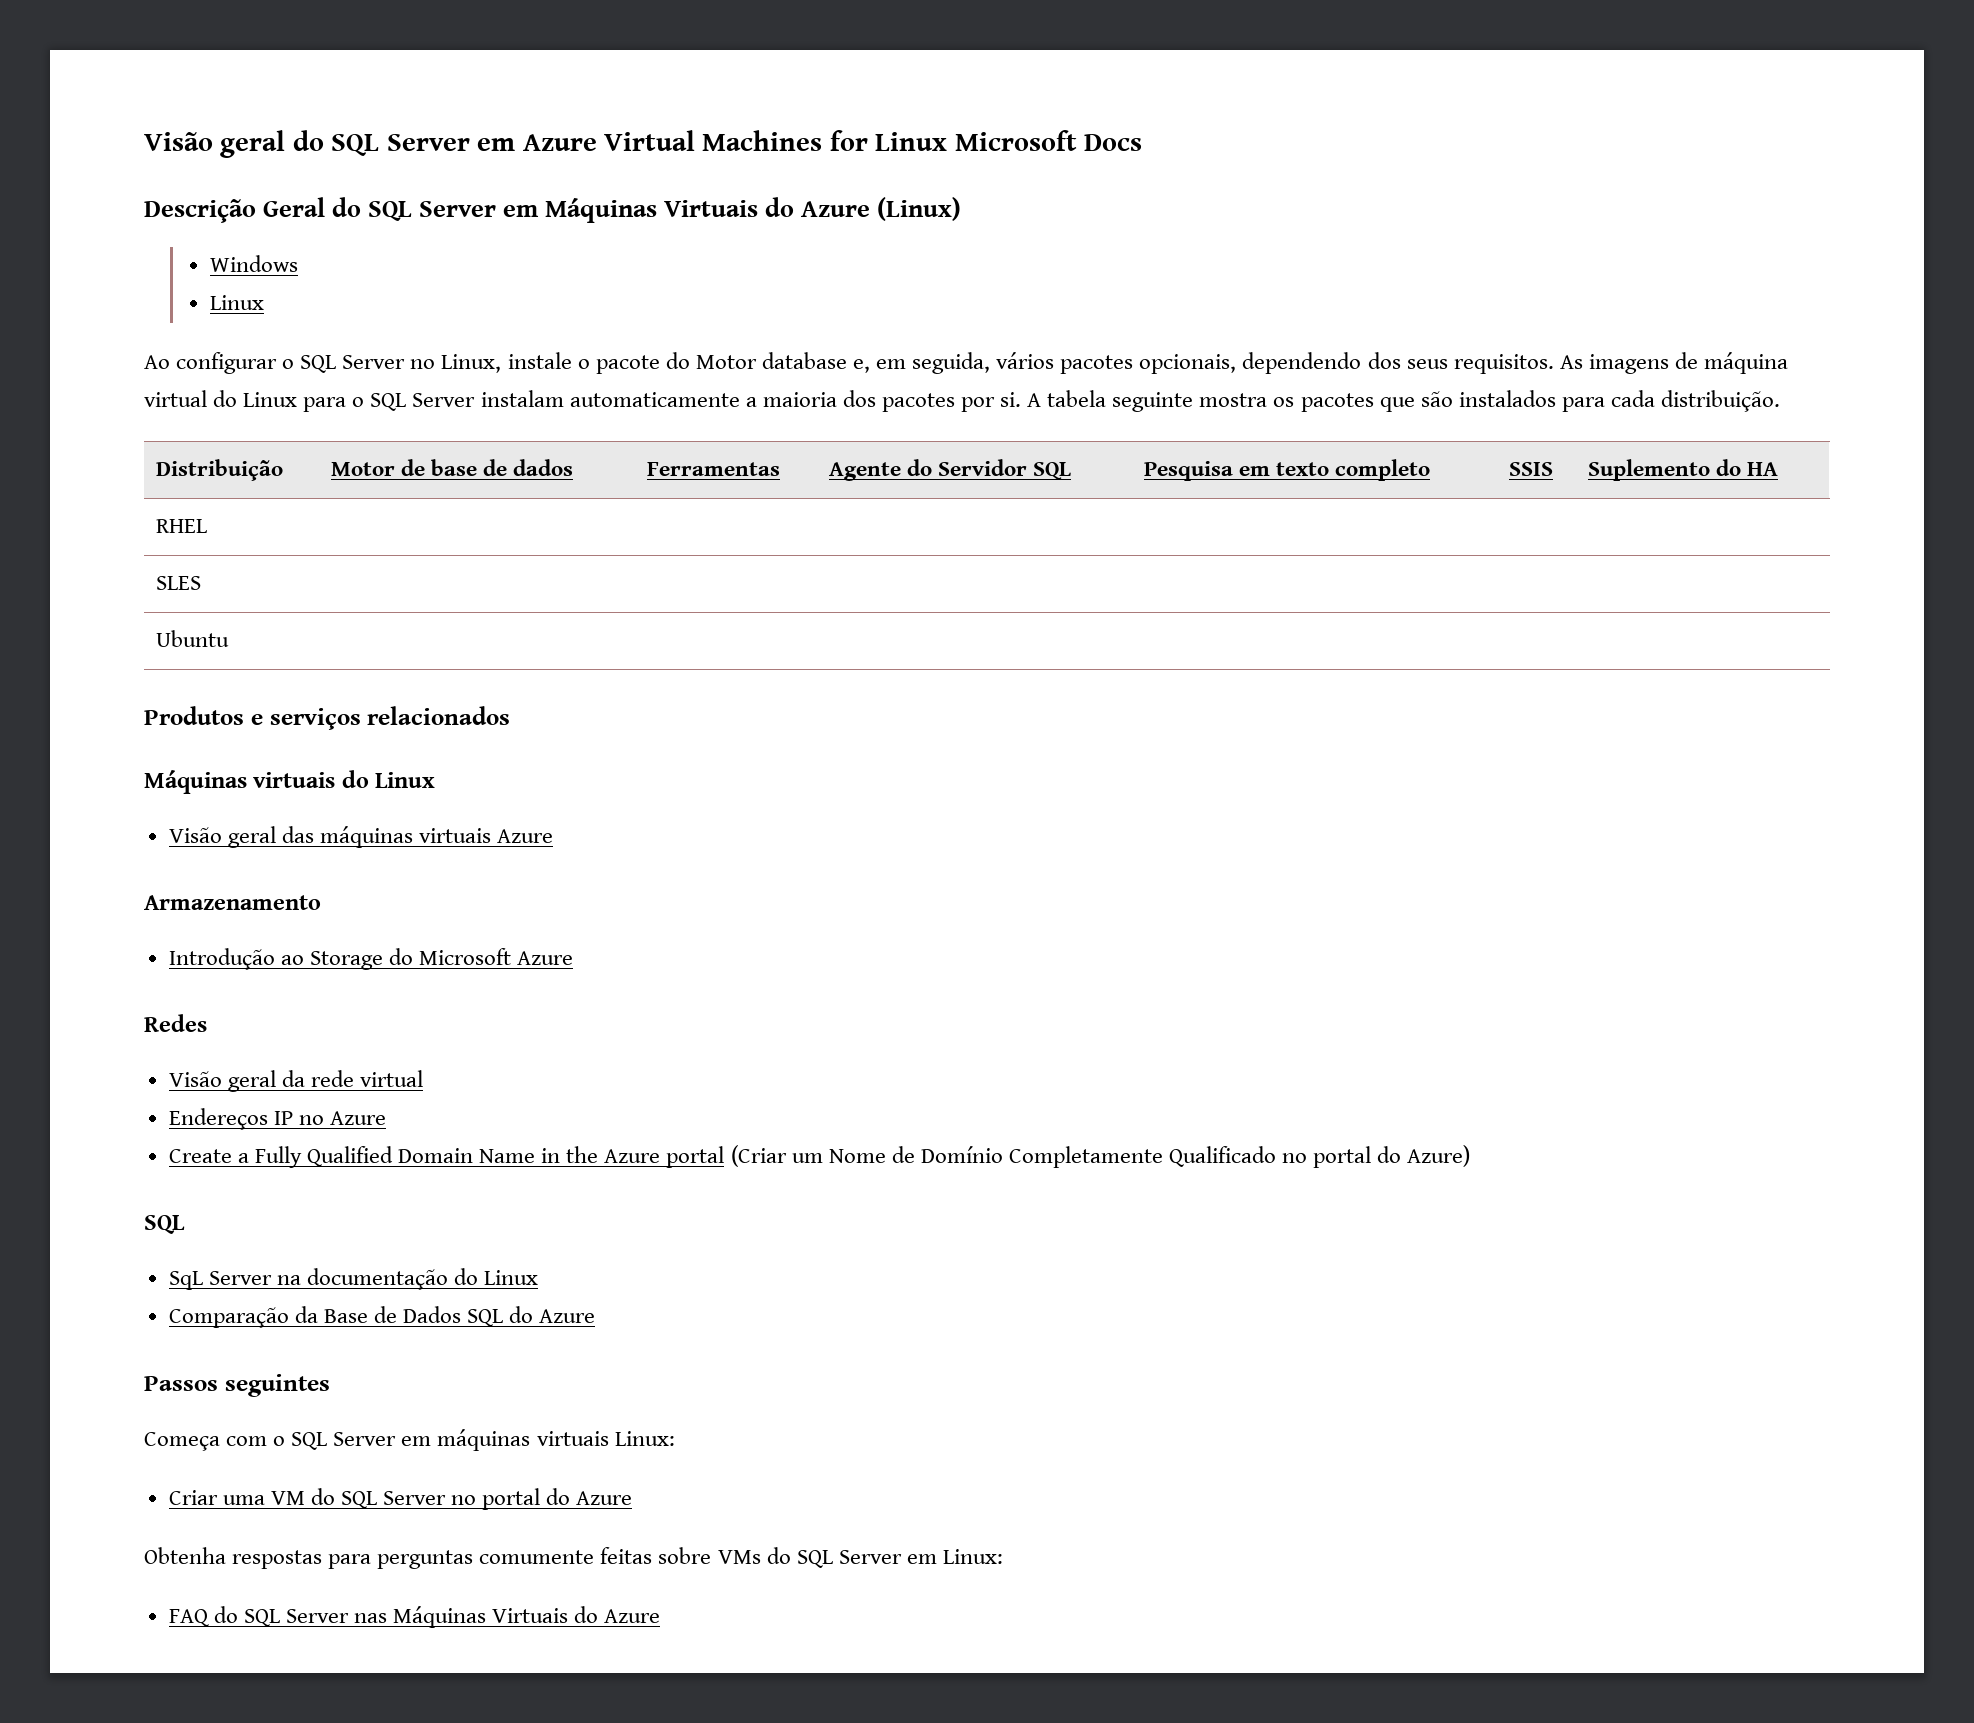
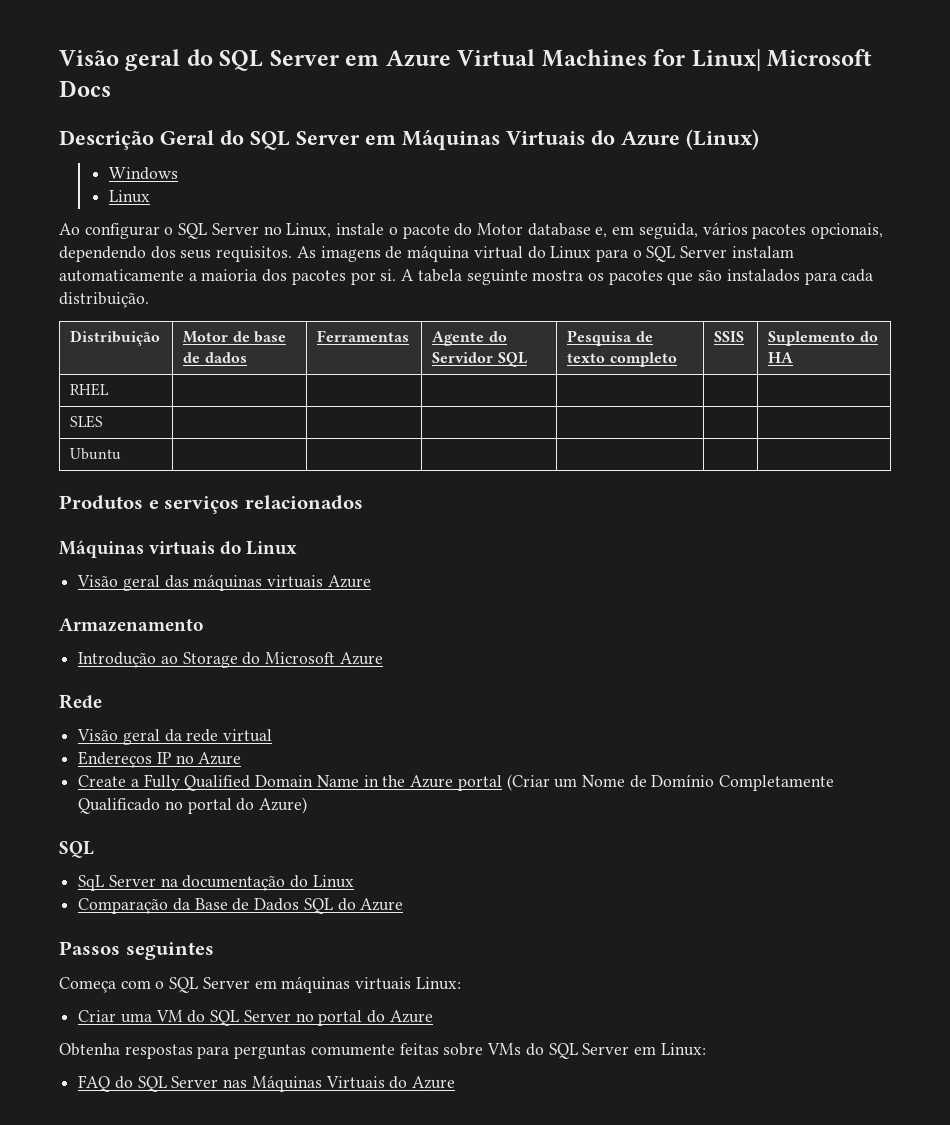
[875,132,948,151] Linux -> [691,49,761,71] Linux|
[1238,466,1270,476] em -> [635,331,653,342] de
[144,1014,207,1032] Redes -> [59,694,102,709] Rede

